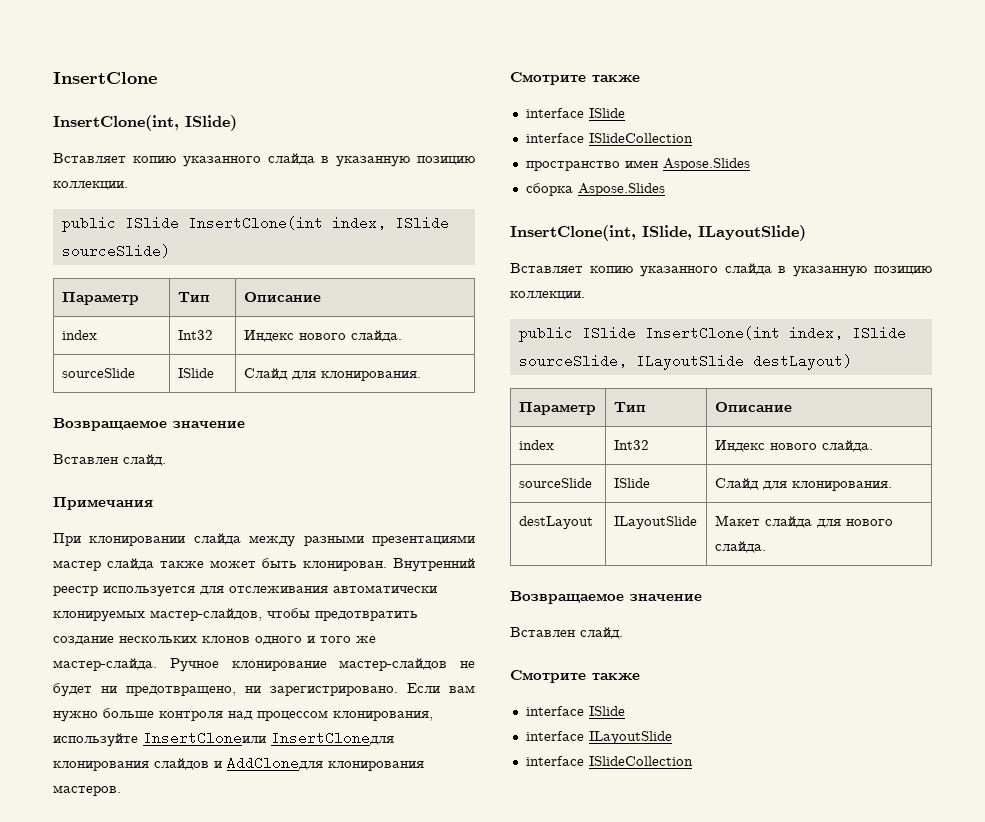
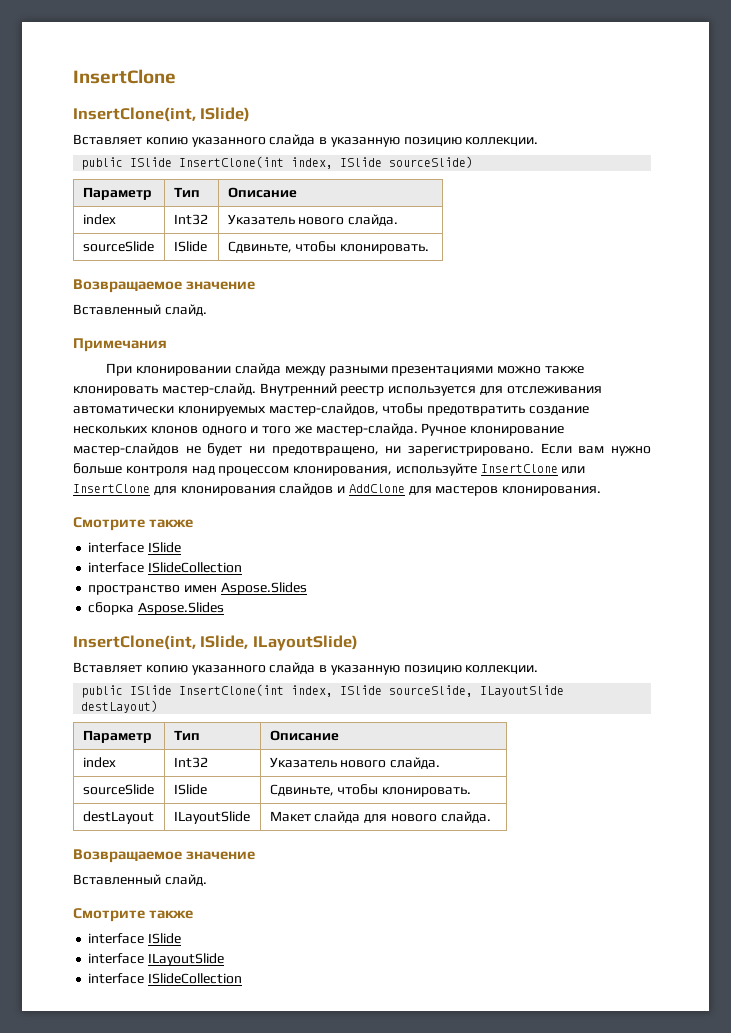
[243,330,402,342] [61,368,135,378] [177,368,214,378] [243,368,421,381] [53,418,245,431] [53,454,118,464] Индекс нового слайда. // sourceSlide | ISlide | Слайд для клонирования. // Возвращаемое значение // Вставлен -> [227,214,399,226] [82,241,154,252] [173,241,207,252] [227,241,430,254] [73,279,256,293] [73,304,161,315] Указатель нового слайда. // sourceSlide | ISlide | Сдвиньте, чтобы клонировать. // Возвращаемое значение // Вставленный
[53,558,387,571] мастер слайда также может быть клонирован. -> [497,366,584,374] [73,383,256,396] можно также клонировать мастер-слайд.
[143,731,394,745] [53,756,424,771] [53,785,121,796] InsertCloneили InsertCloneдля клонирования слайдов и AddCloneдля клонирования мастеров. -> [480,464,586,474] [73,483,602,496] InsertClone или InsertClone для клонирования слайдов и AddClone для мастеров клонирования.
[714,440,873,452] [518,478,592,488] [613,478,650,488] [714,478,892,491] Индекс нового слайда. // sourceSlide | ISlide | Слайд для клонирования. -> [269,757,441,769] [82,784,154,795] [173,784,207,795] [269,784,472,797] Указатель нового слайда. // sourceSlide | ISlide | Сдвиньте, чтобы клонировать.
[510,627,575,637] Вставлен -> [73,874,161,885] Вставленный

